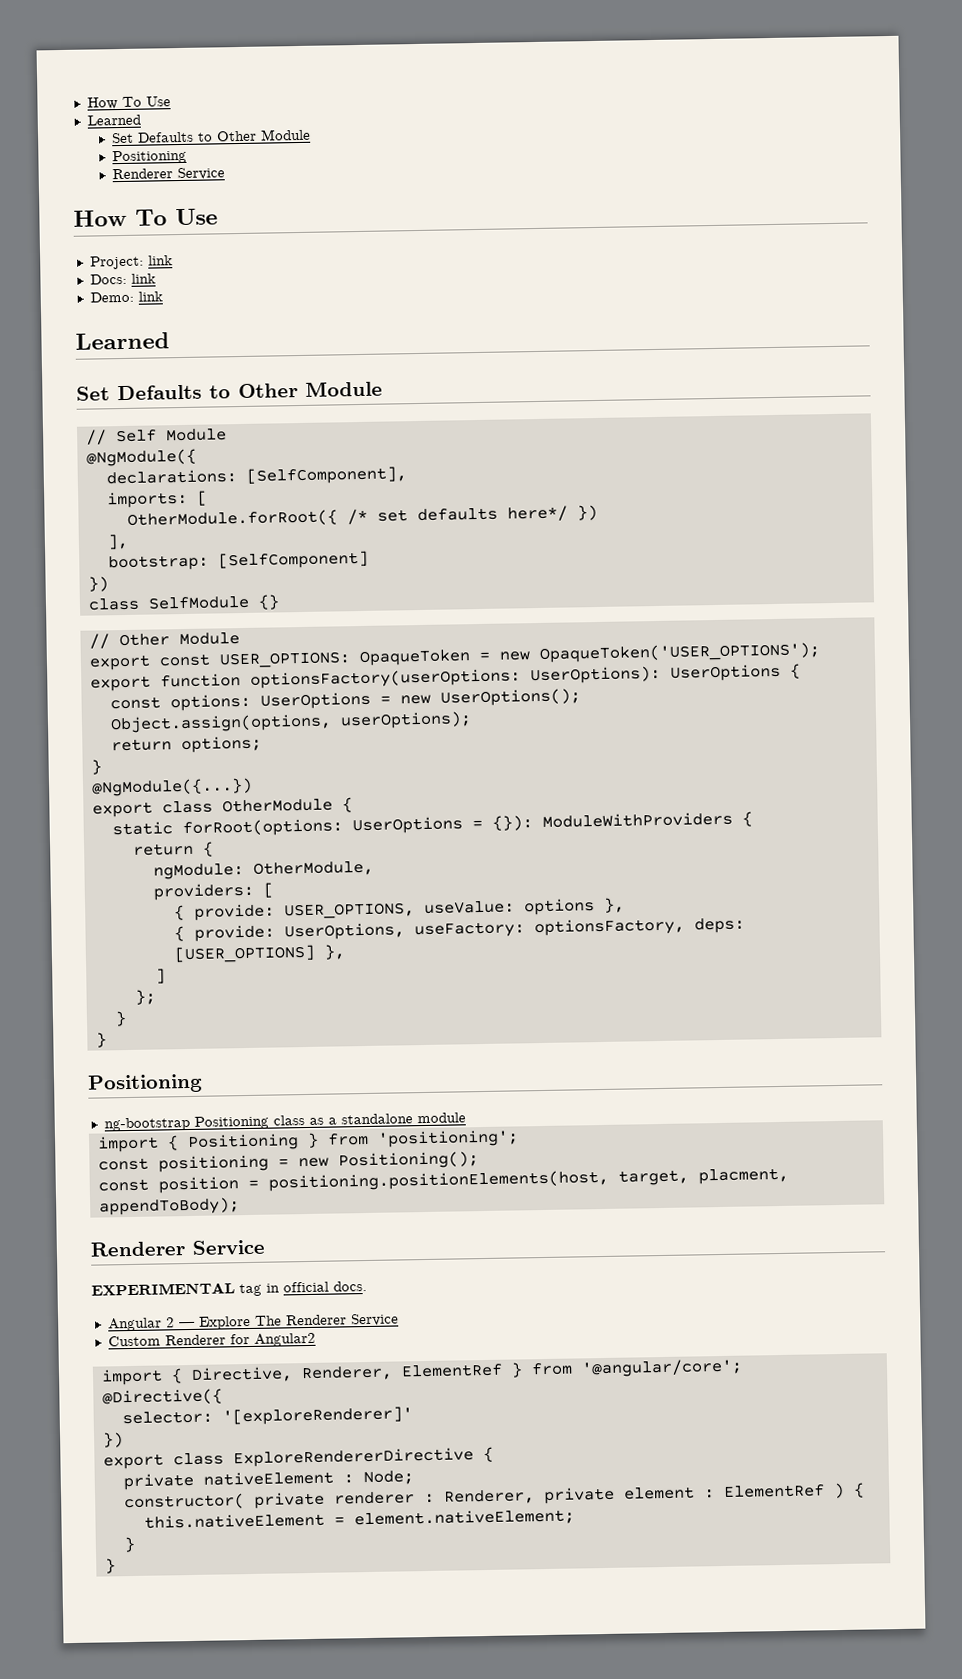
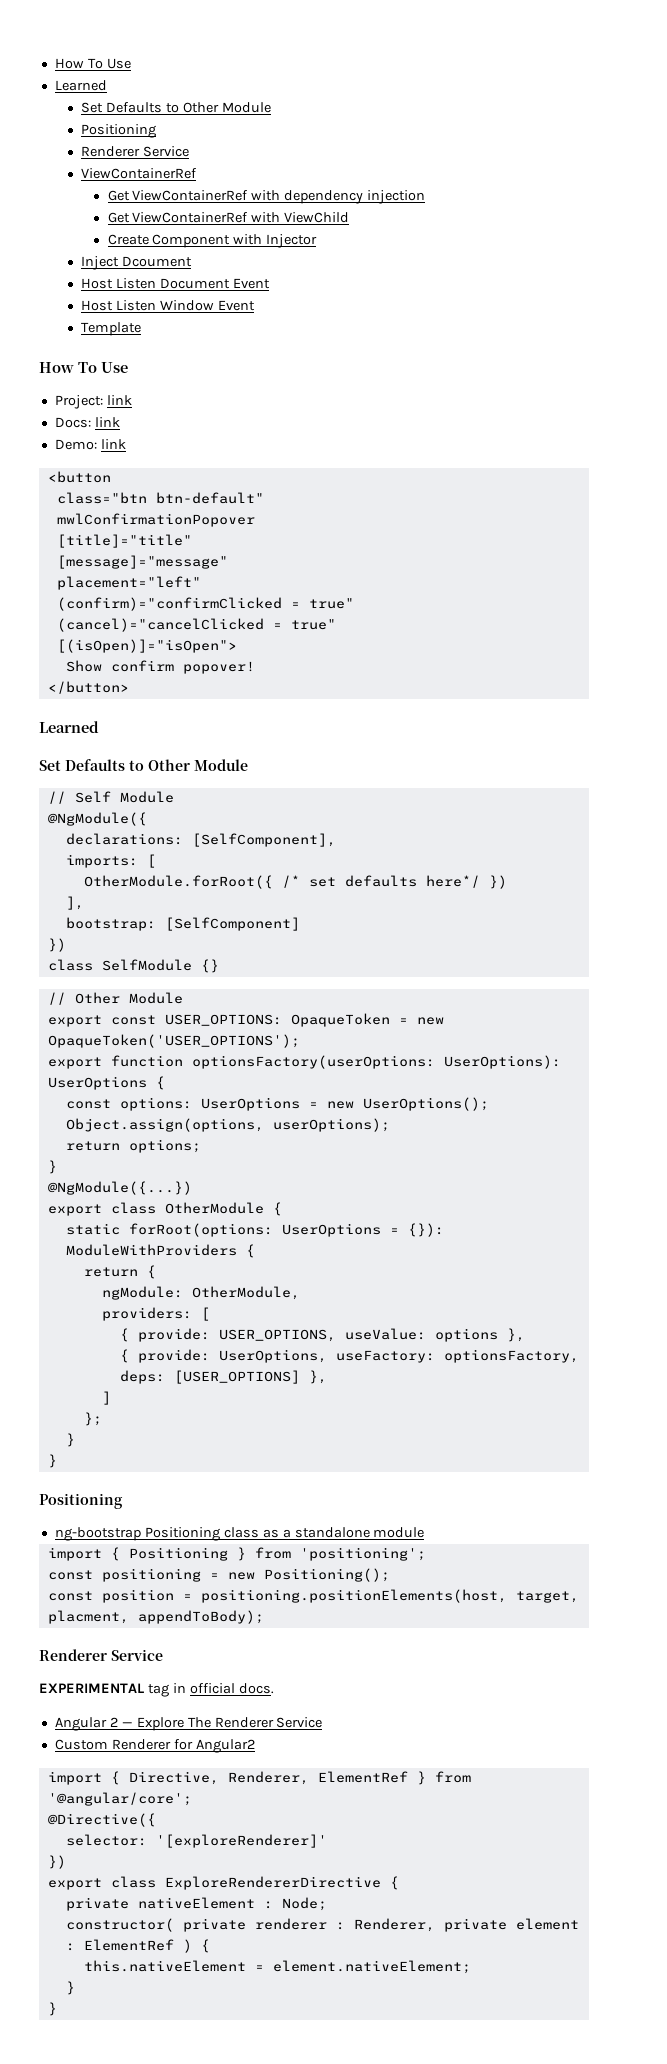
(225, 174) none -> [81,168,198,179] [107,190,426,204] [107,212,350,223] [107,234,318,248] [81,256,193,270] [81,278,270,289] [81,300,255,311] [81,322,142,336] // ViewContainerRef // Get ViewContainerRef with dependency injection // Get ViewContainerRef with ViewChild // Create Component with Injector // Inject Dcoument // Host Listen Document Event // Host Listen Window Event // Template
(163, 296) none -> [47,471,111,483] [56,492,264,504] [56,513,255,527] [56,534,192,548] [56,555,228,569] [56,576,201,590] [56,597,354,611] [56,618,336,632] [56,639,237,653] [65,660,255,674] [47,681,129,694] // <button // class="btn btn-default" // mwlConfirmationPopover // [title]="title" // [message]="message" // placement="left" // (confirm)="confirmClicked = true" // (cancel)="cancelClicked = true" // [(isOpen)]="isOpen"> // Show confirm popover! // </button>

